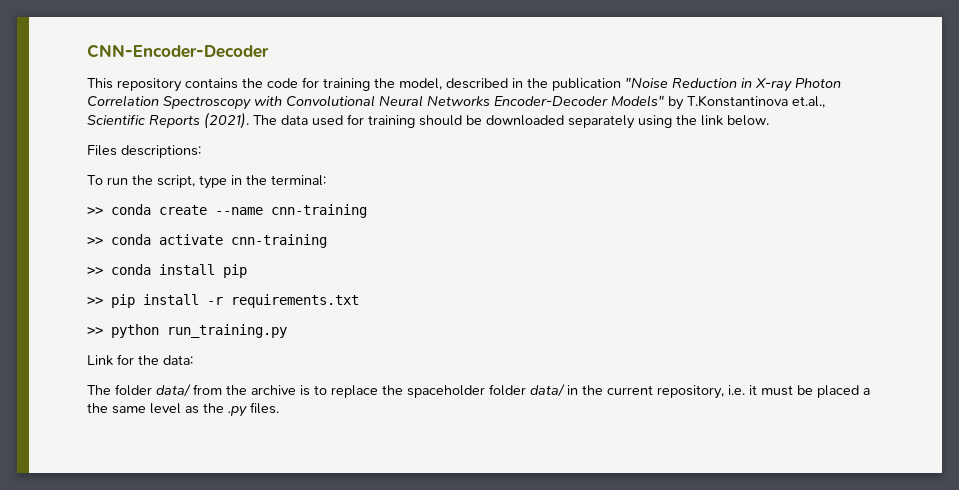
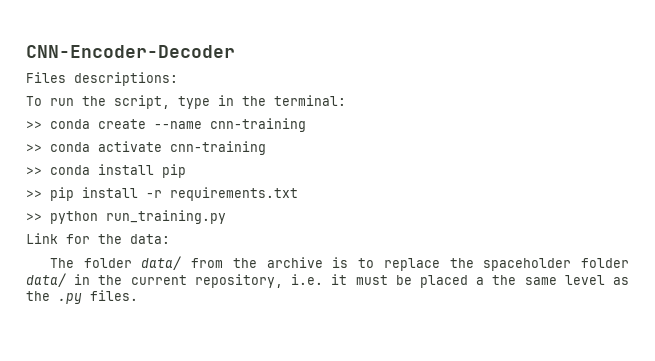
[87,77,841,92] [87,95,825,110] [87,112,769,129] // This repository contains the code for training the model, described in the publication "Noise Reduction in X-ray Photon Correlation Spectroscopy with Convolutional Neural Networks Encoder-Decoder Models" by T.Konstantinova et.al., Scientific Reports (2021). The data used for training should be downloaded separately using the link below. -> (235, 51) none

